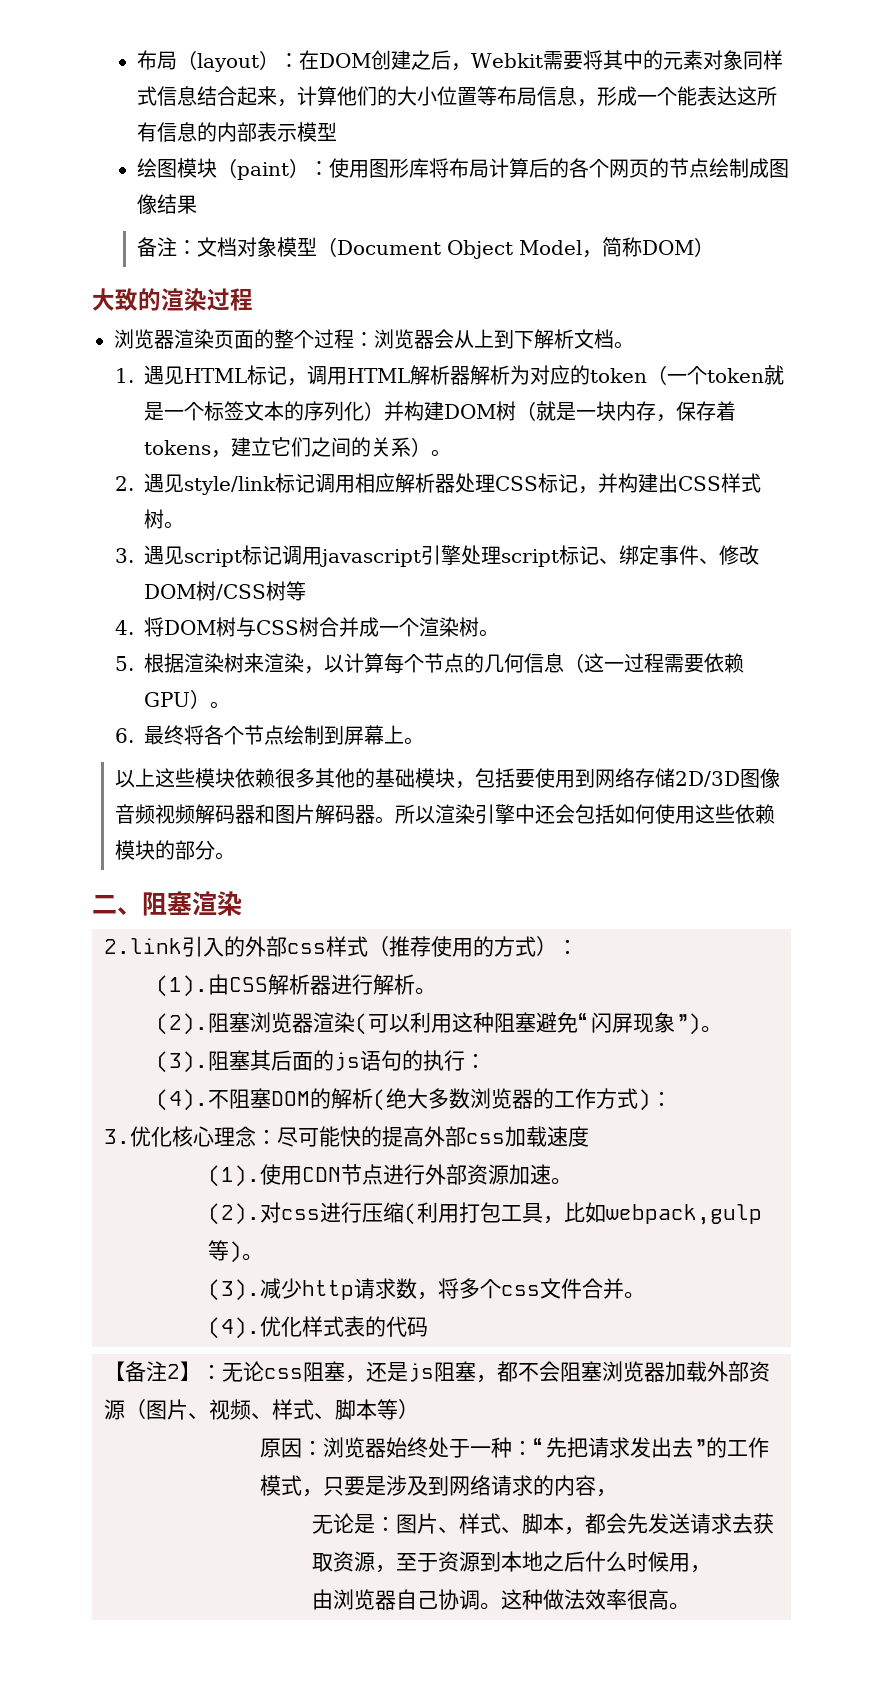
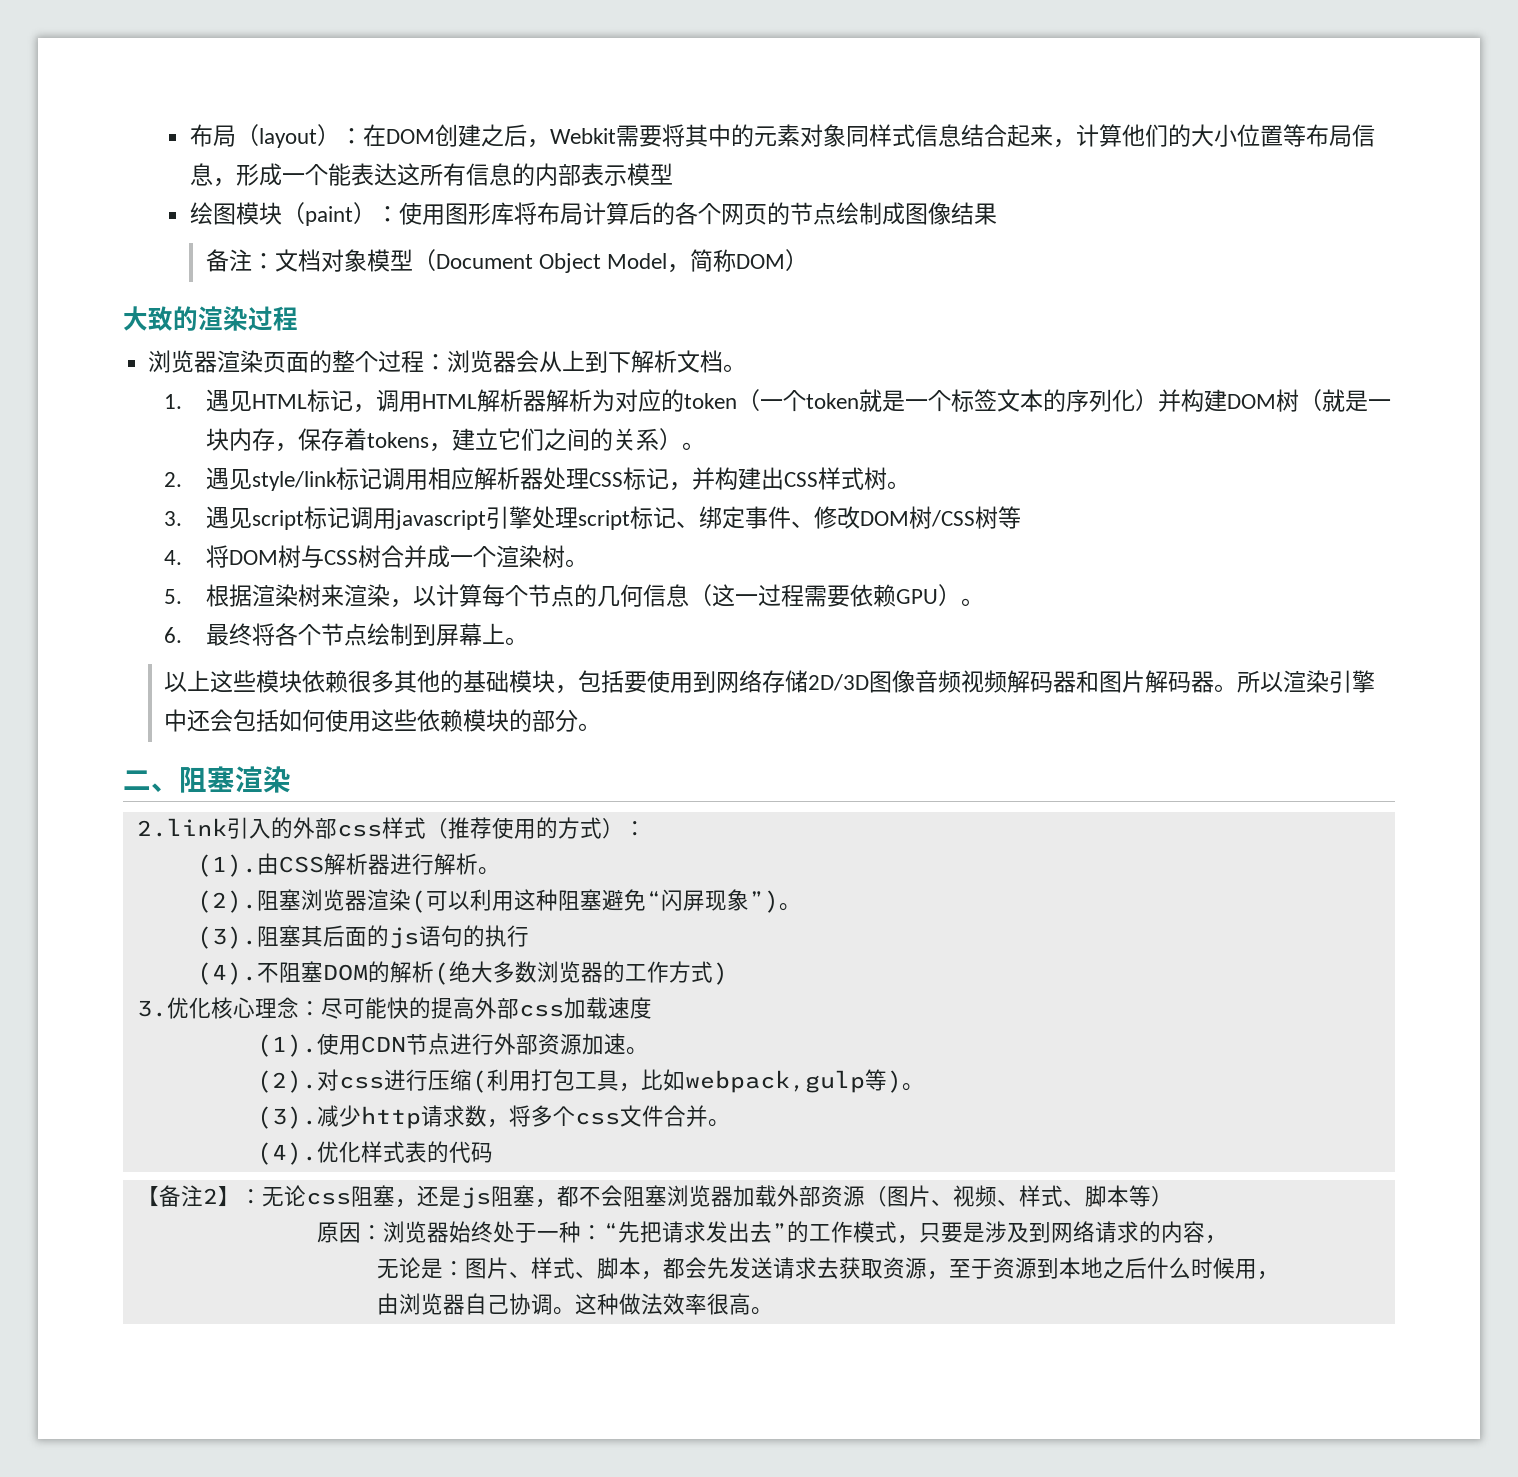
[465,1053,486,1068] ： -> (529, 936) none
[651,1091,672,1106] ： -> (728, 973) none

